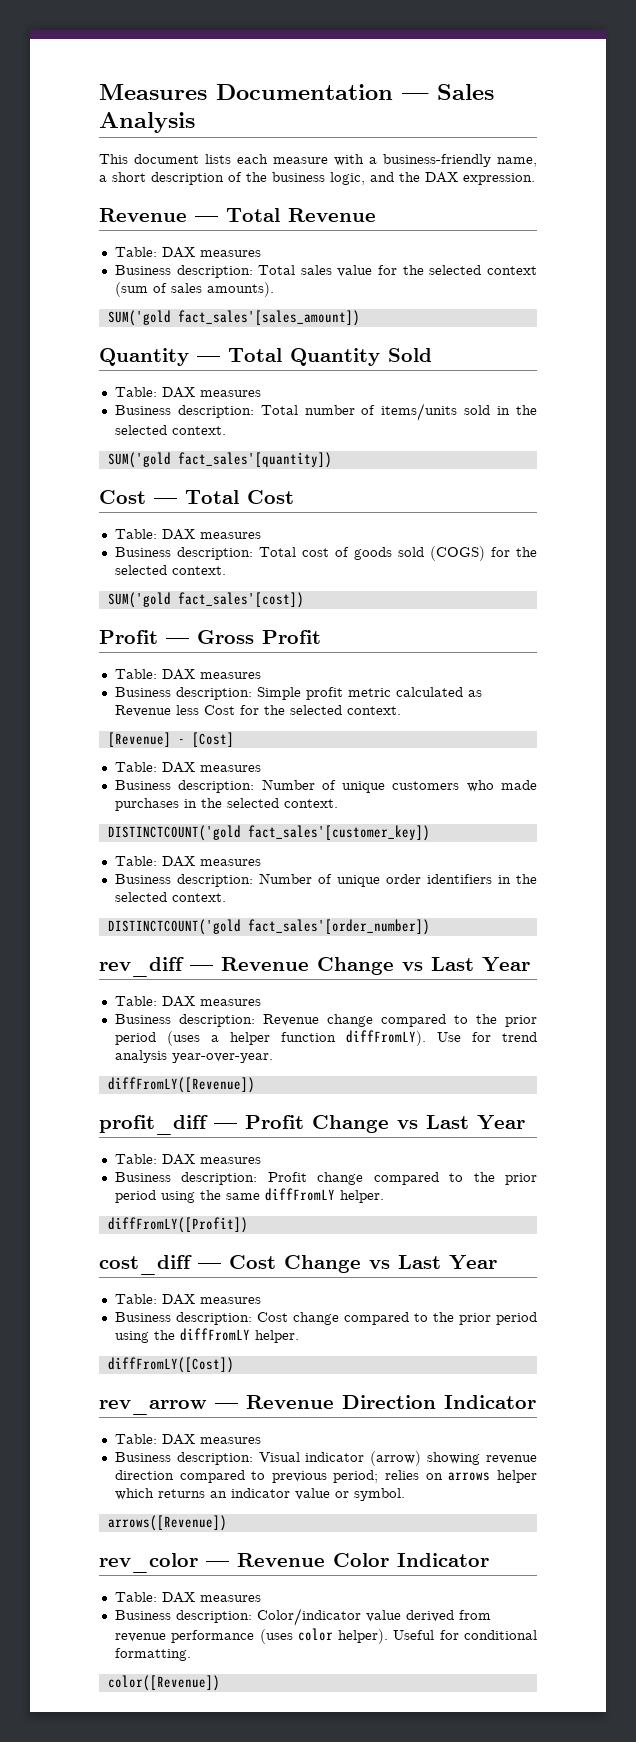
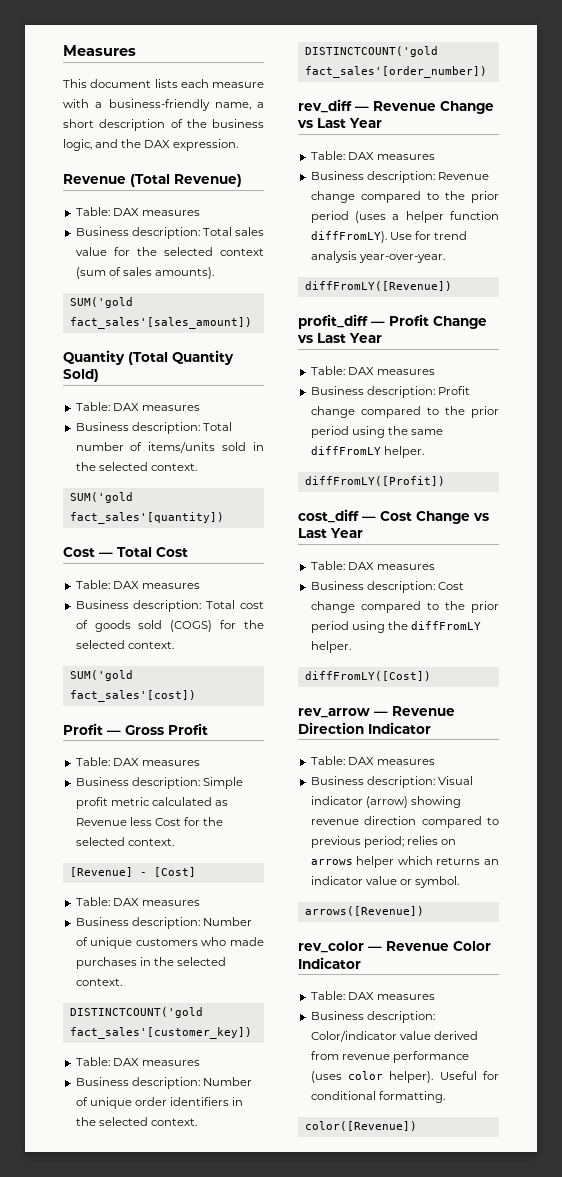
[216,84,494,100] [99,112,195,133] Documentation — Sales Analysis -> (136, 50) none
[195,208,376,222] — Total Revenue -> [130,174,242,187] (Total Revenue)
[197,348,432,366] — Total Quantity Sold -> [128,350,234,365] [63,369,99,382] (Total Quantity Sold)

